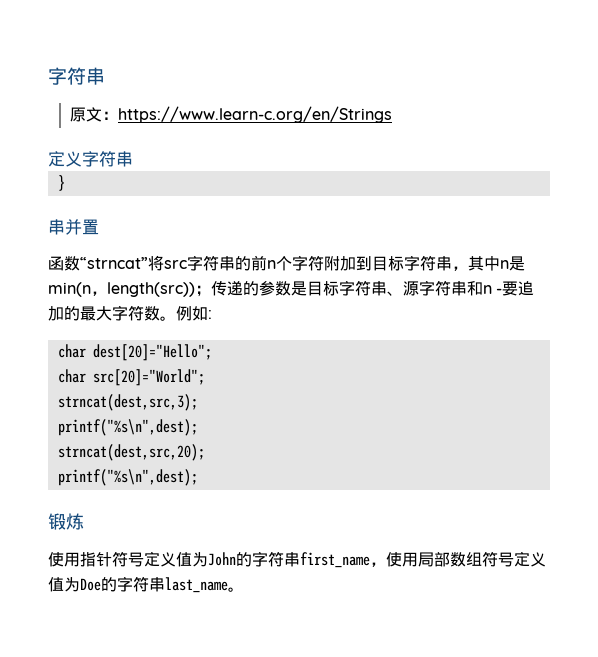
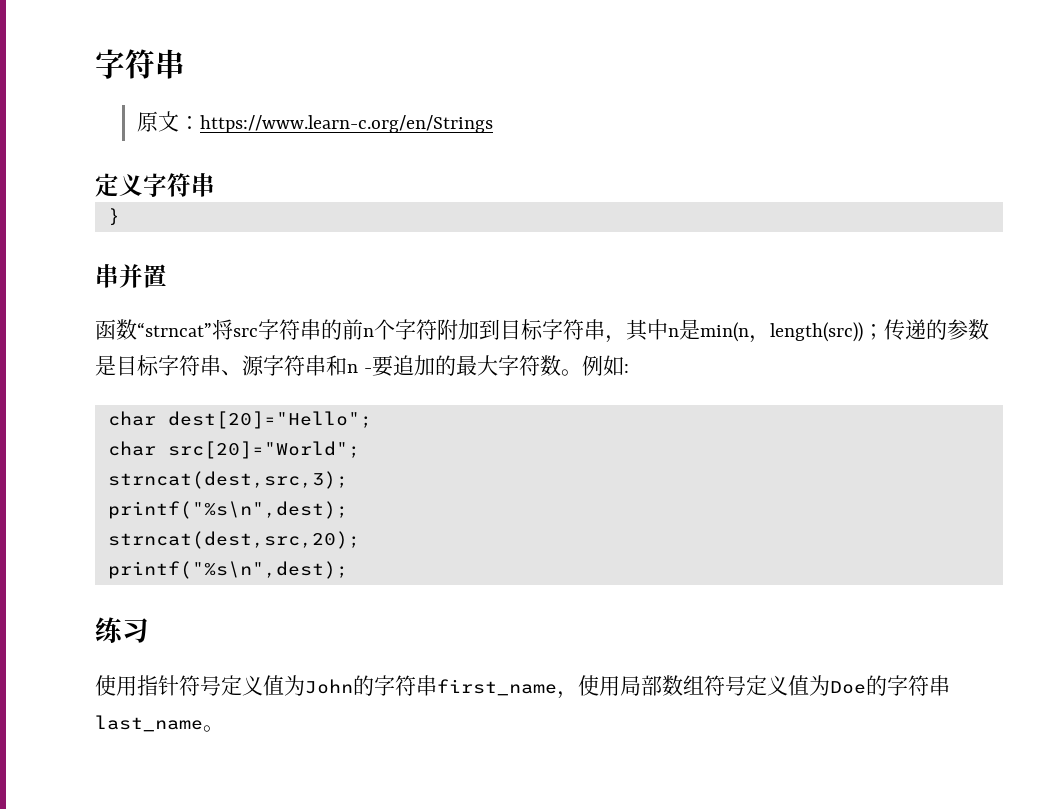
[48,513,84,530] 锻炼 -> [95,617,149,643] 练习

